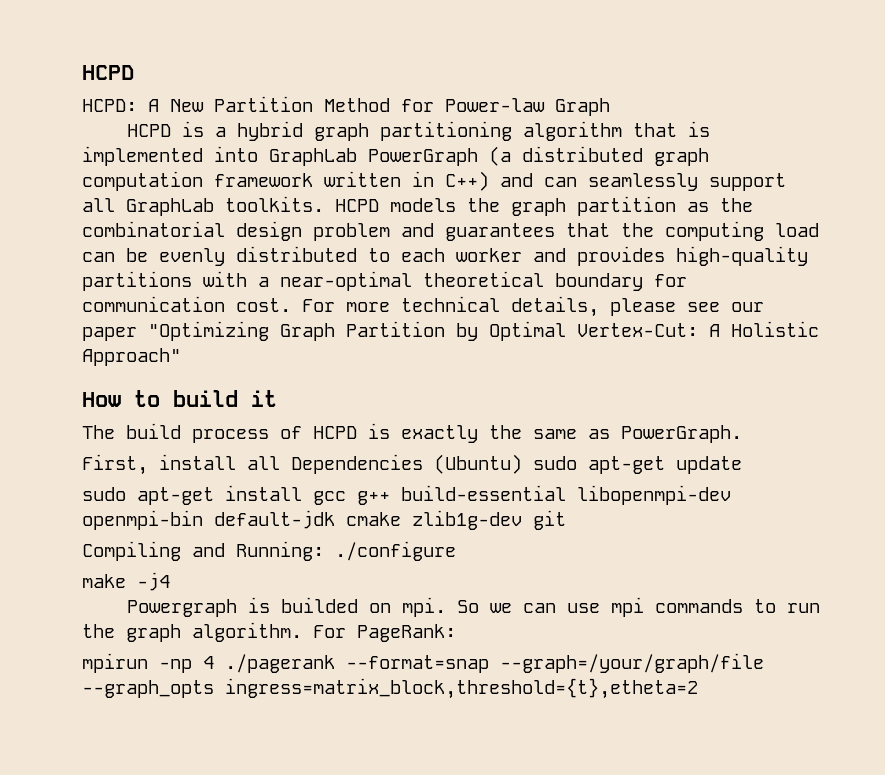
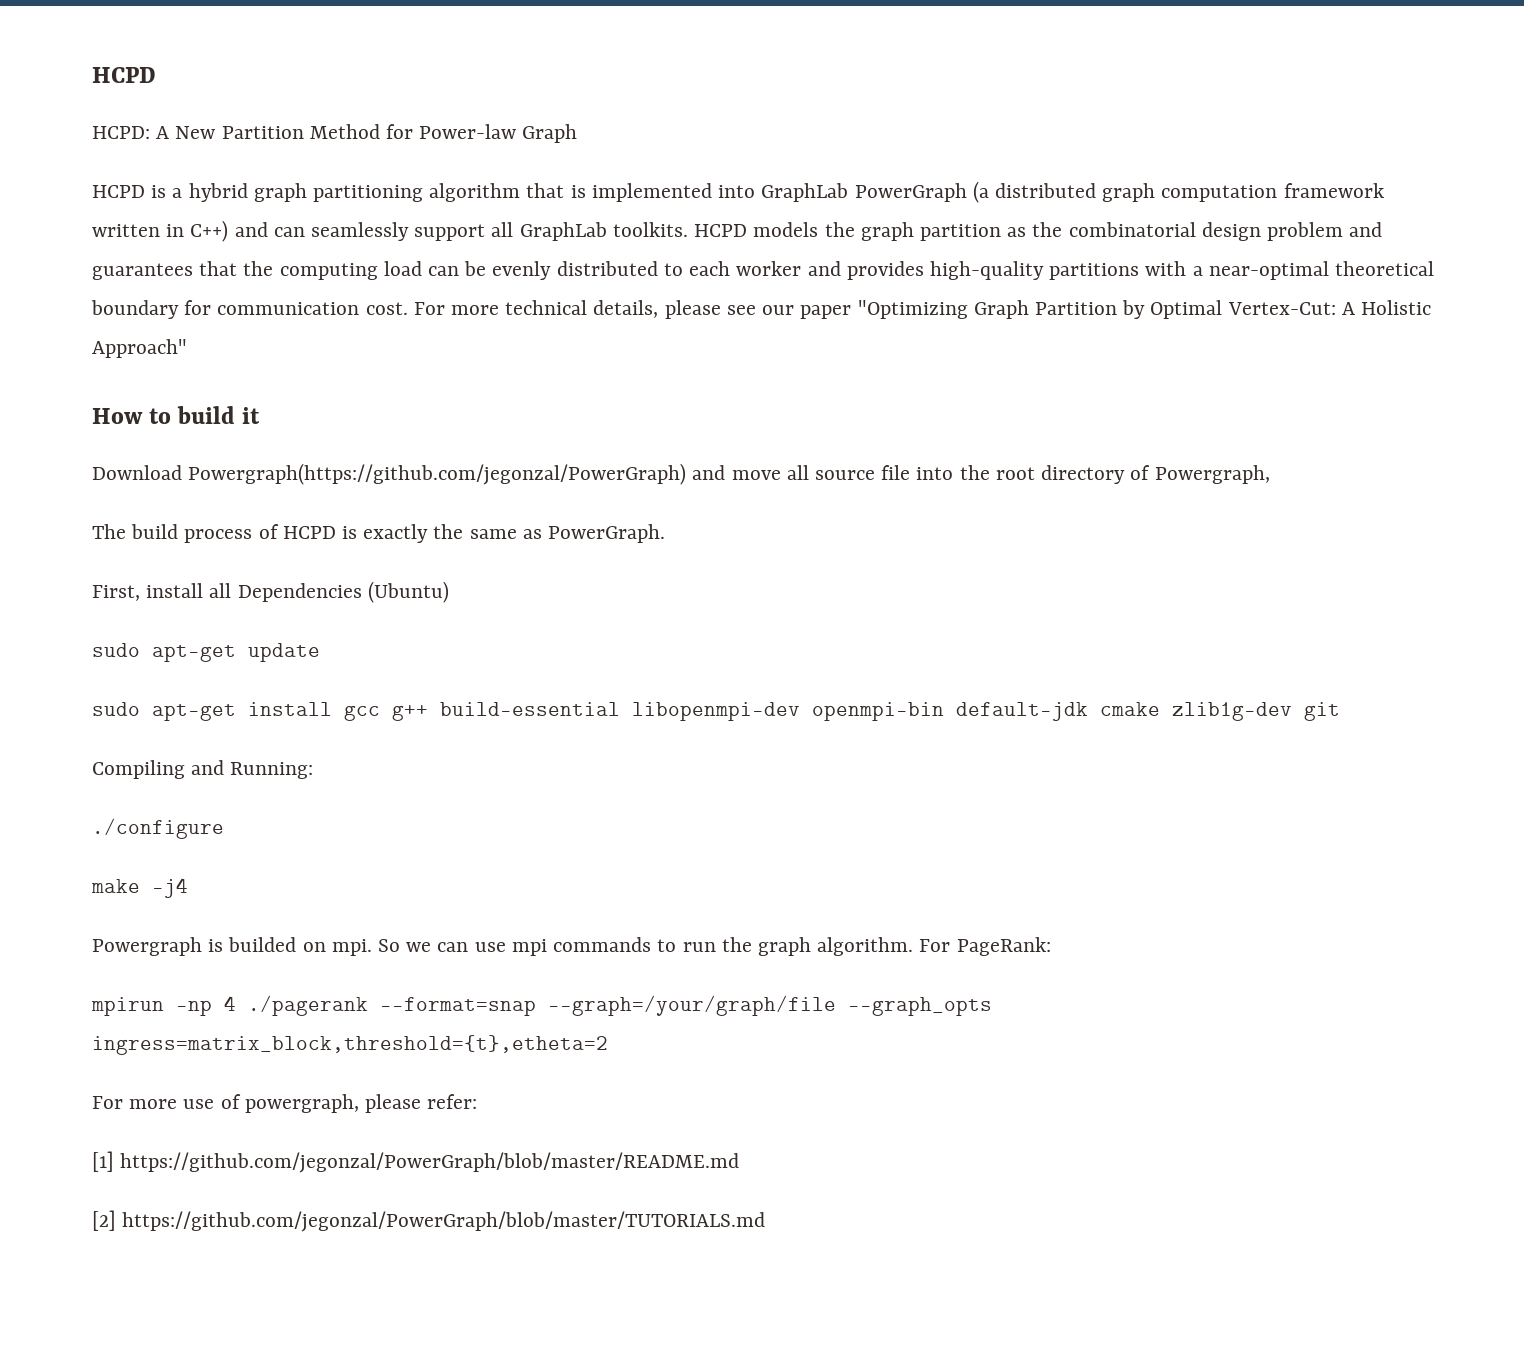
(277, 398) none -> [92,463,1270,485] // Download Powergraph(https://github.com/jegonzal/PowerGraph) and move all source file into the root directory of Powergraph,
(522, 464) none -> (449, 592) //
(324, 551) none -> (314, 770) //
(698, 688) none -> [92,1094,478,1113] [92,1151,740,1173] [92,1210,766,1232] // For more use of powergraph, please refer: // [1] https://github.com/jegonzal/PowerGraph/blob/master/README.md // [2] https://github.com/jegonzal/PowerGraph/blob/master/TUTORIALS.md

